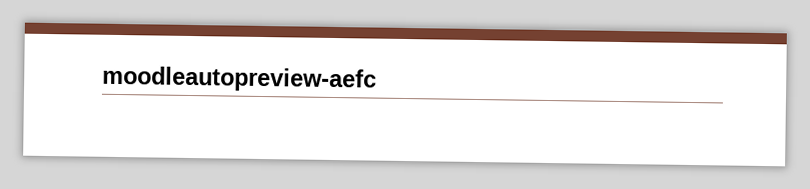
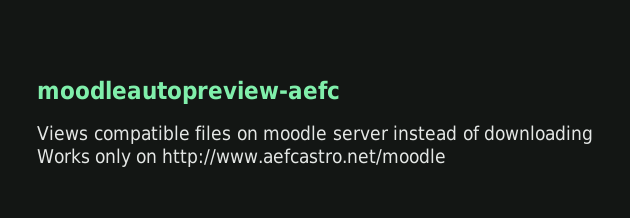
(377, 79) none -> [37,125,593,144] [37,148,447,167] // Views compatible files on moodle server instead of downloading Works only on http://www.aefcastro.net/moodle

